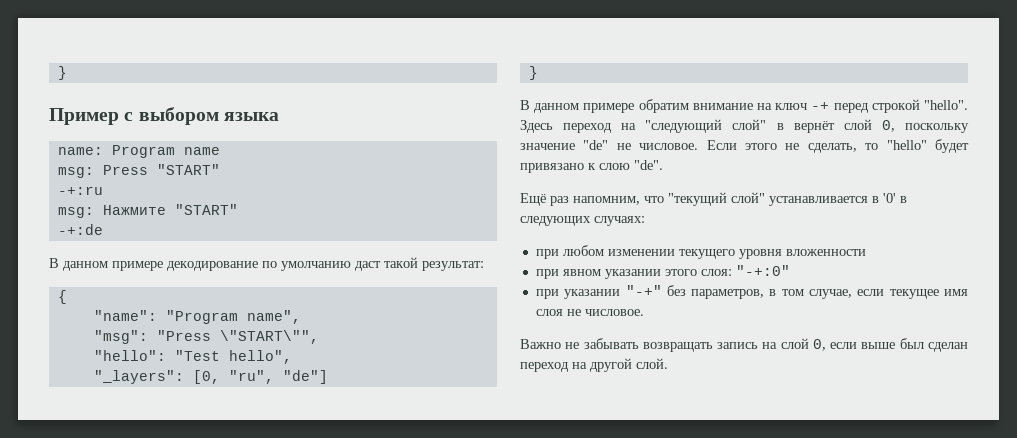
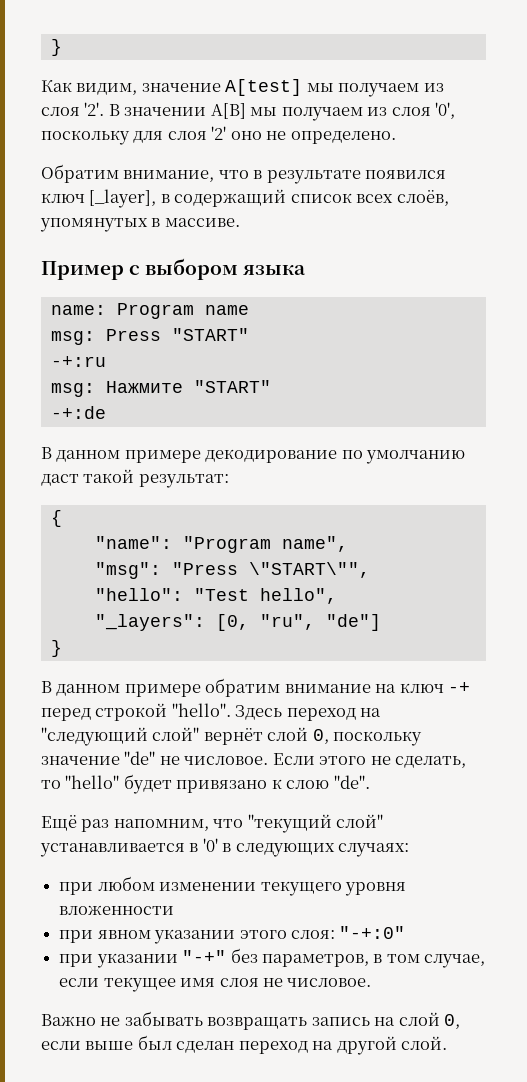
[57,66,67,80] } -> [50,39,62,56] [41,79,444,97] [41,102,456,121] [41,126,396,145] [41,164,447,184] [41,189,449,208] [40,218,240,232] } // Как видим, значение A[test] мы получаем из слоя '2'. В значении A[B] мы получаем из слоя '0', поскольку для слоя '2' оно не определено. // Обратим внимание, что в результате появился ключ [_layer], в содержащий список всех слоёв, упомянутых в массиве.
[776,123,784,130] в -> (200, 734) none

